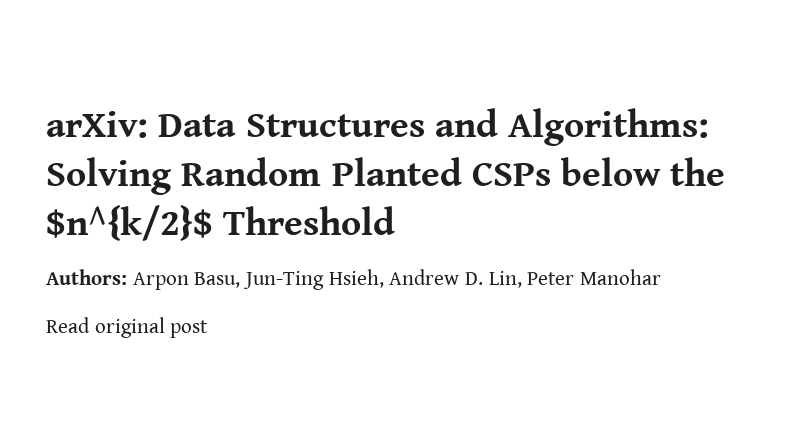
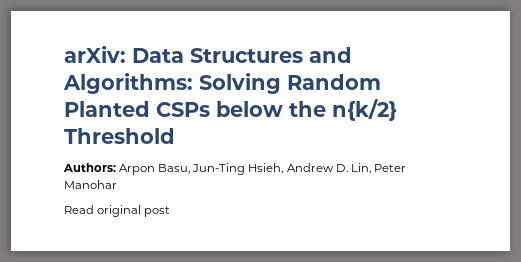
[46,205,213,241] $n^{k/2}$ -> [332,99,397,121] n{k/2}

